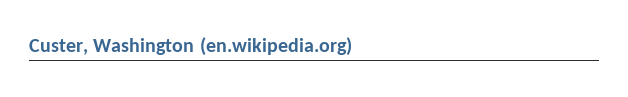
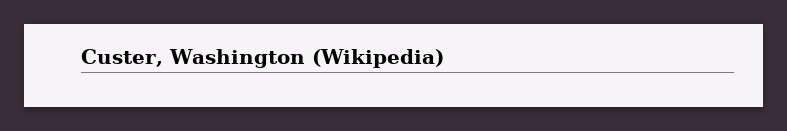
[199,37,352,56] (en.wikipedia.org) -> [311,49,444,68] (Wikipedia)

